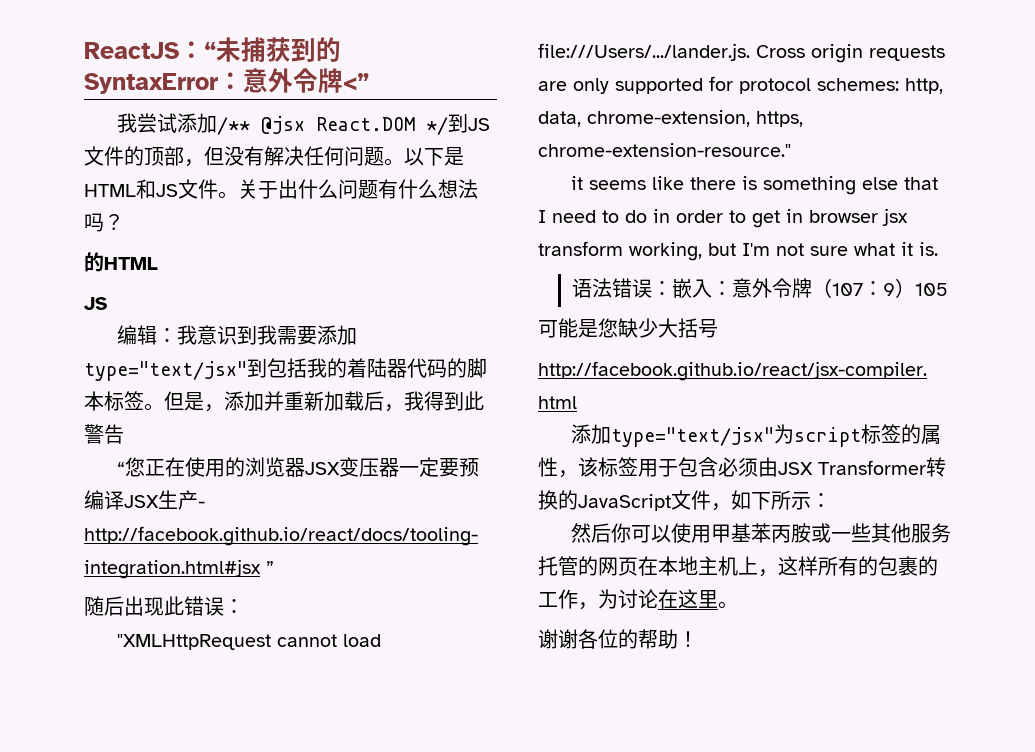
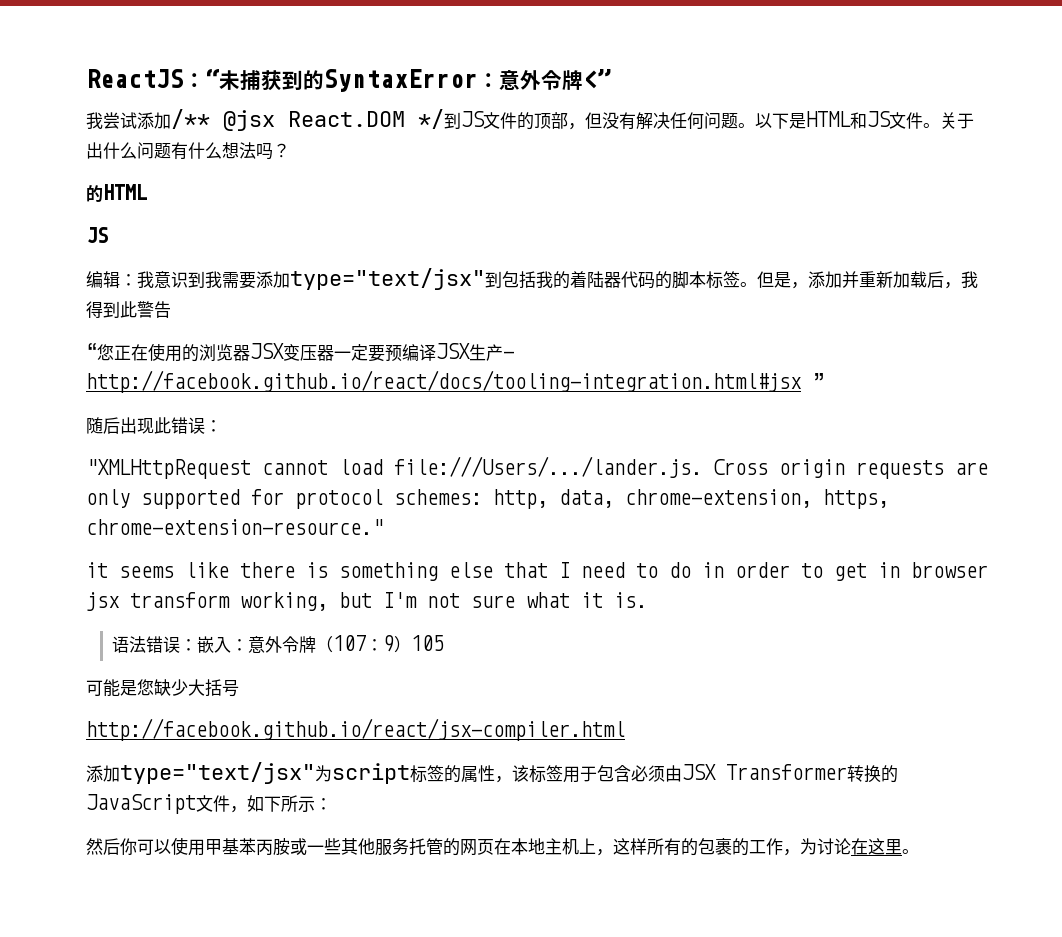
[538,629,698,649] // 谢谢各位的帮助！ -> (919, 851) none

